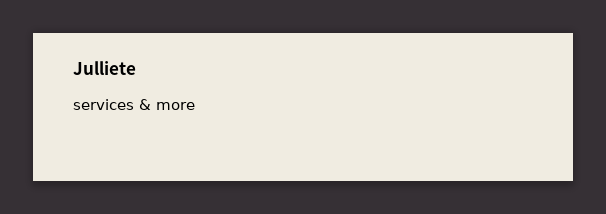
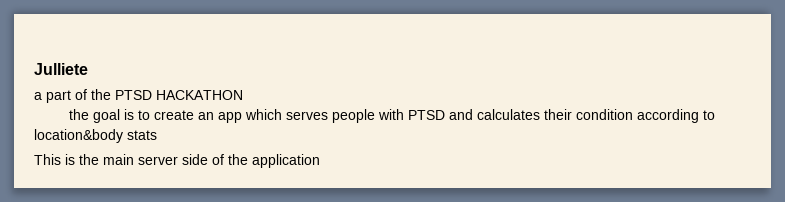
[73,99,195,110] services & more -> [34,89,243,103] [69,109,716,123] [34,129,157,143] [34,154,320,168] a part of the PTSD HACKATHON // the goal is to create an app which serves people with PTSD and calculates their condition according to location&body stats // This is the main server side of the application

